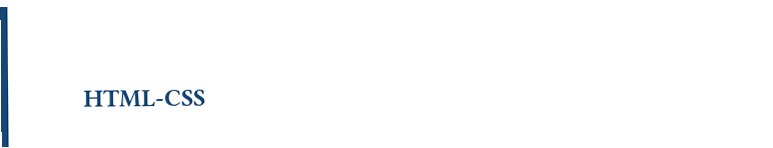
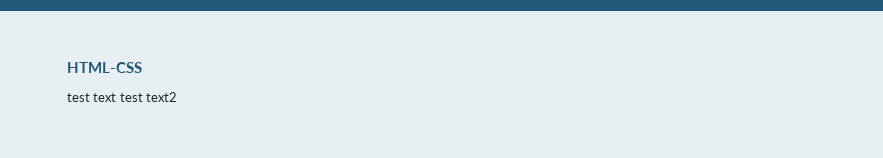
(206, 98) none -> [67,92,178,102] // test text test text2

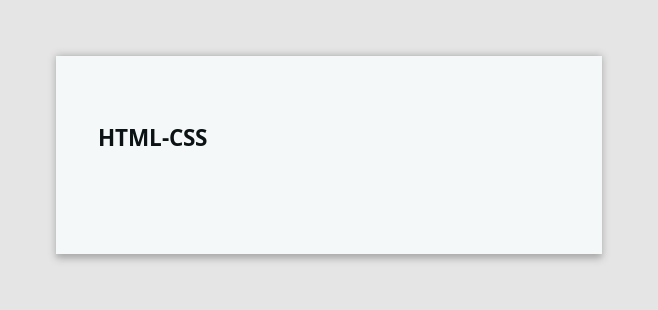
[67,92,178,102] // test text test text2 -> (207, 137) none

